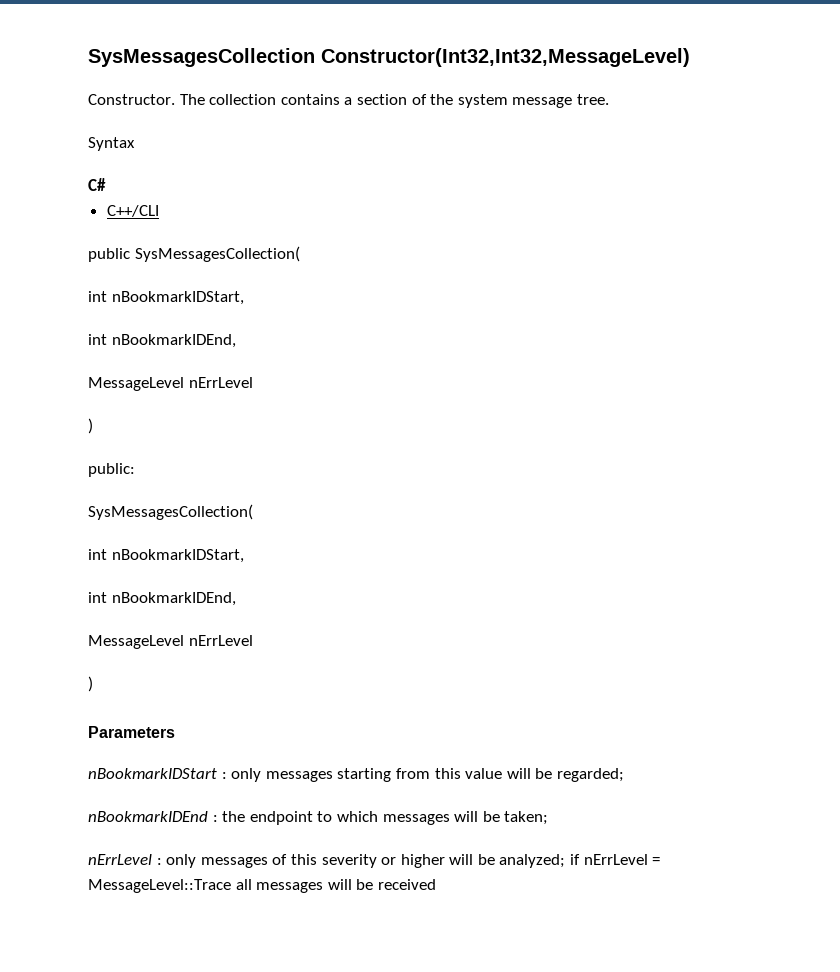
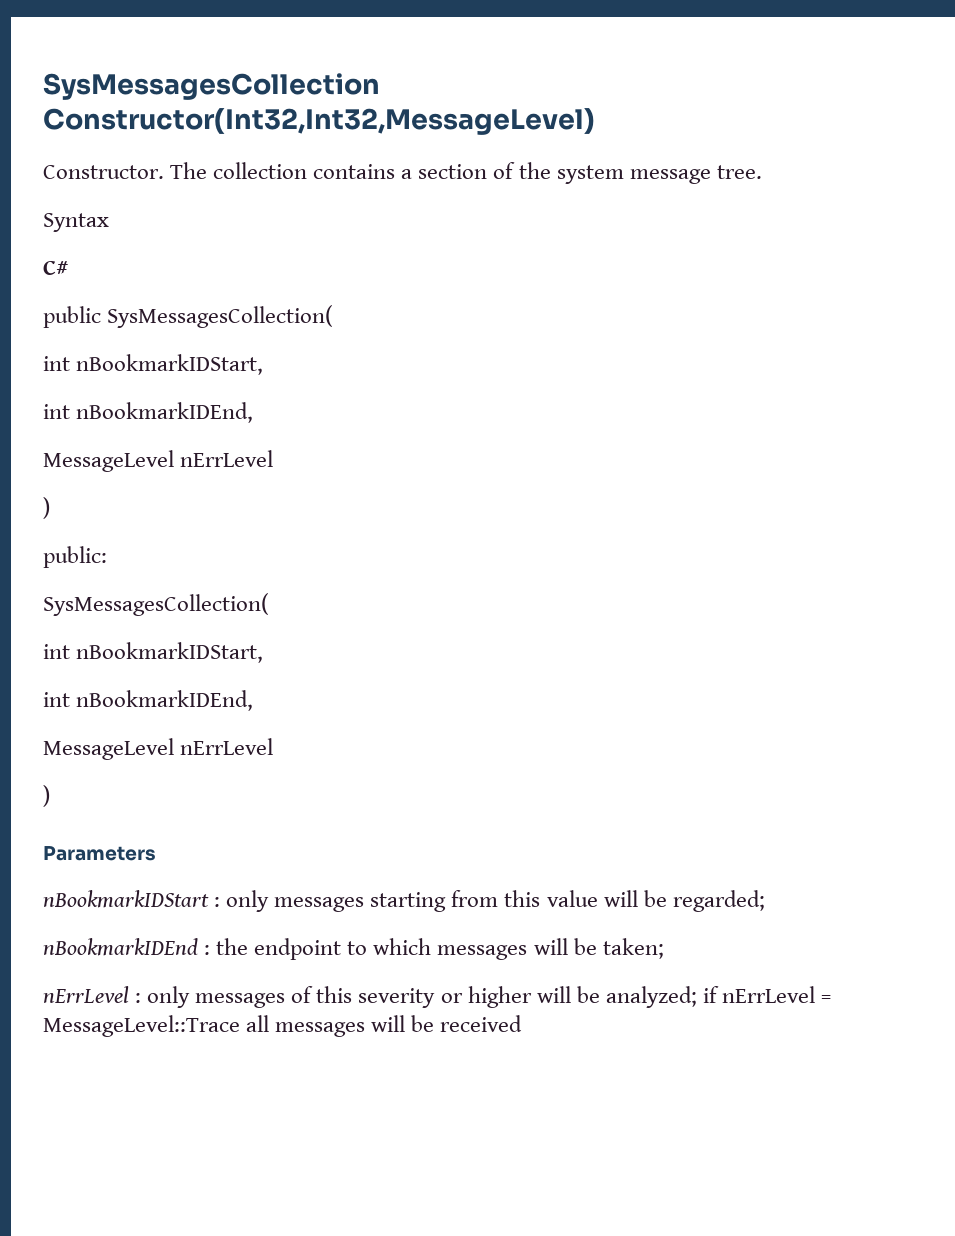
[106,205,159,217] // C++/CLI -> (68, 267) none

